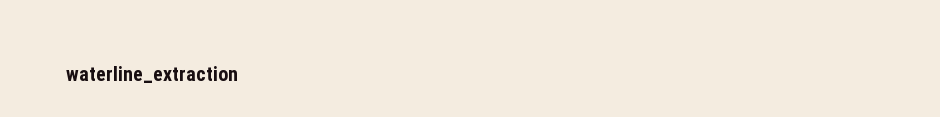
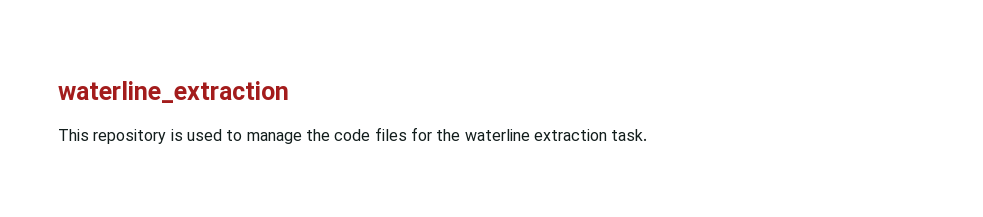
(238, 74) none -> [58,127,648,144] // This repository is used to manage the code files for the waterline extraction task.

